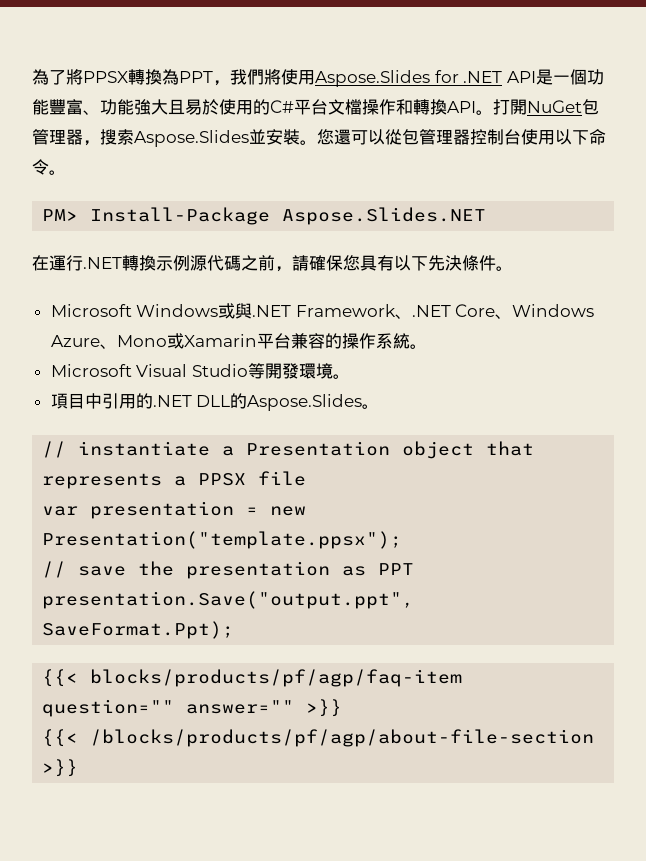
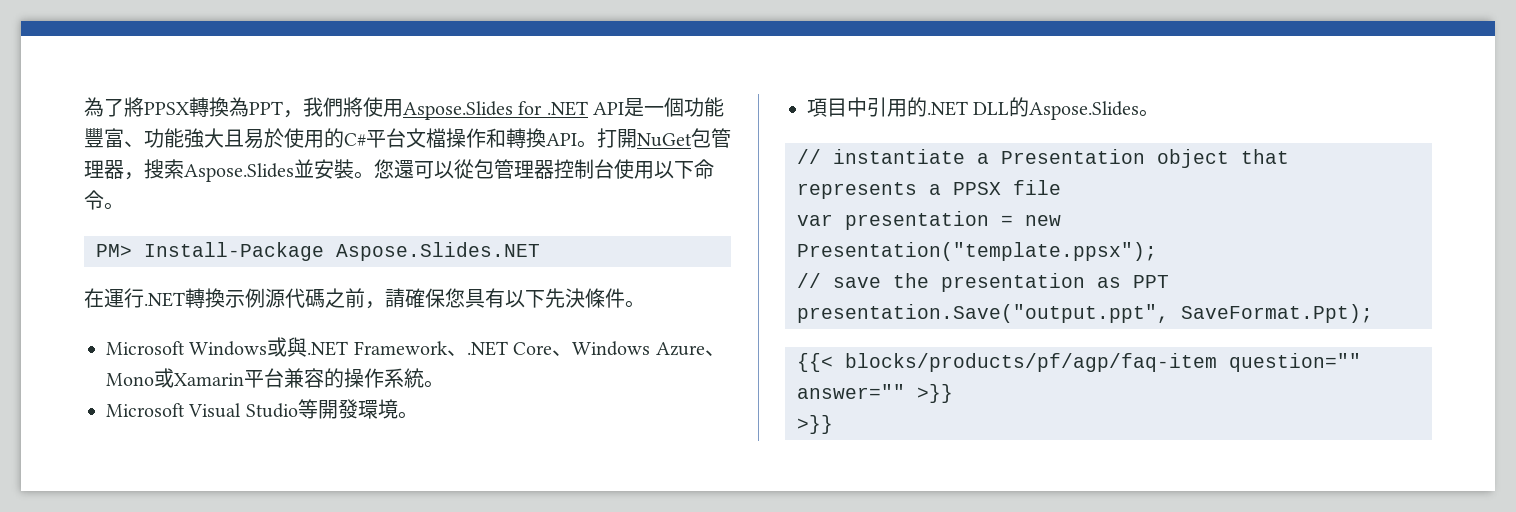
[42,729,595,747] {{< /blocks/products/pf/agp/about-file-section -> (953, 393) none

